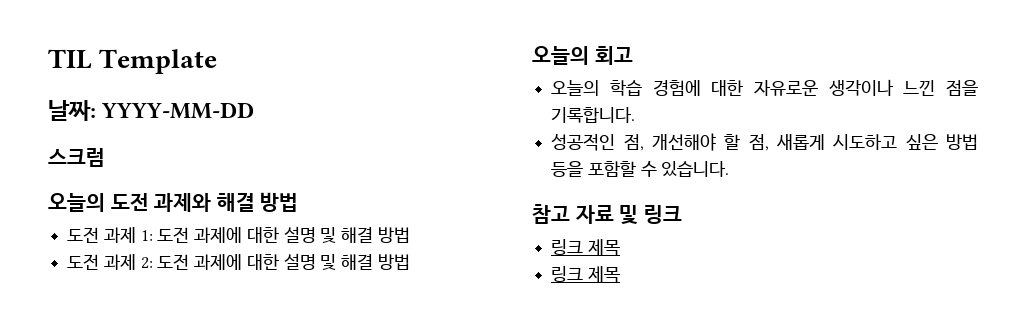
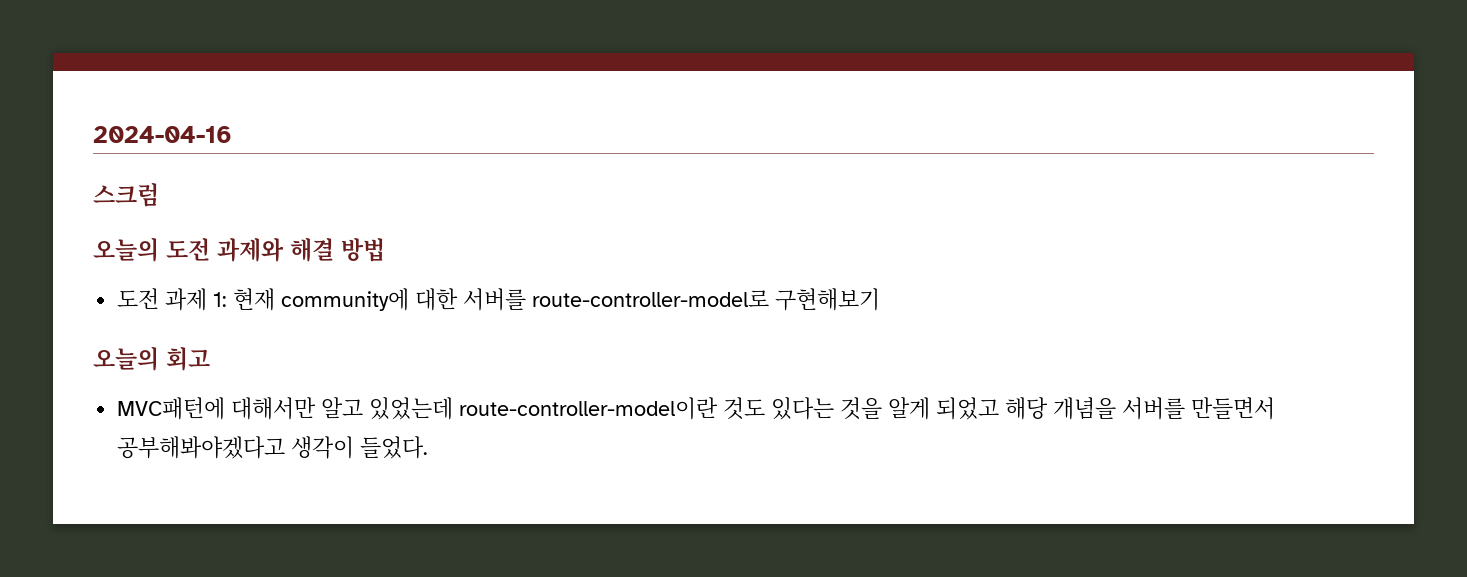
[48,49,218,74] [48,100,255,121] TIL Template // 날짜: YYYY-MM-DD -> [93,126,232,143] 2024-04-16
[157,226,410,243] [67,253,410,270] [532,46,633,65] [551,79,978,96] [551,107,636,123] [551,133,978,151] [551,161,730,177] [532,204,682,225] [551,239,620,256] [551,266,620,283] 도전 과제에 대한 설명 및 해결 방법 // 도전 과제 2: 도전 과제에 대한 설명 및 해결 방법 // 오늘의 회고 // 오늘의 학습 경험에 대한 자유로운 생각이나 느낀 점을 기록합니다. // 성공적인 점, 개선해야 할 점, 새롭게 시도하고 싶은 방법 등을 포함할 수 있습니다. // 참고 자료 및 링크 // 링크 제목 // 링크 제목 -> [233,288,881,311] [93,347,210,371] [117,397,1276,420] [117,436,429,459] 현재 community에 대한 서버를 route-controller-model로 구현해보기 // 오늘의 회고 // MVC패턴에 대해서만 알고 있었는데 route-controller-model이란 것도 있다는 것을 알게 되었고 해당 개념을 서버를 만들면서 공부해봐야겠다고 생각이 들었다.

